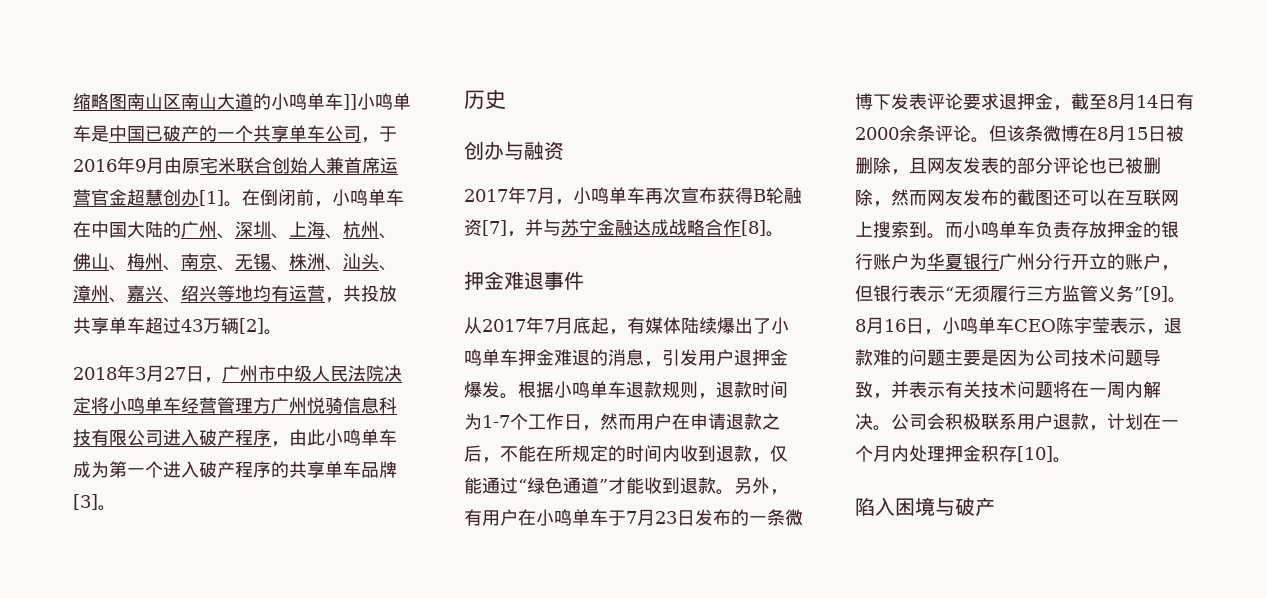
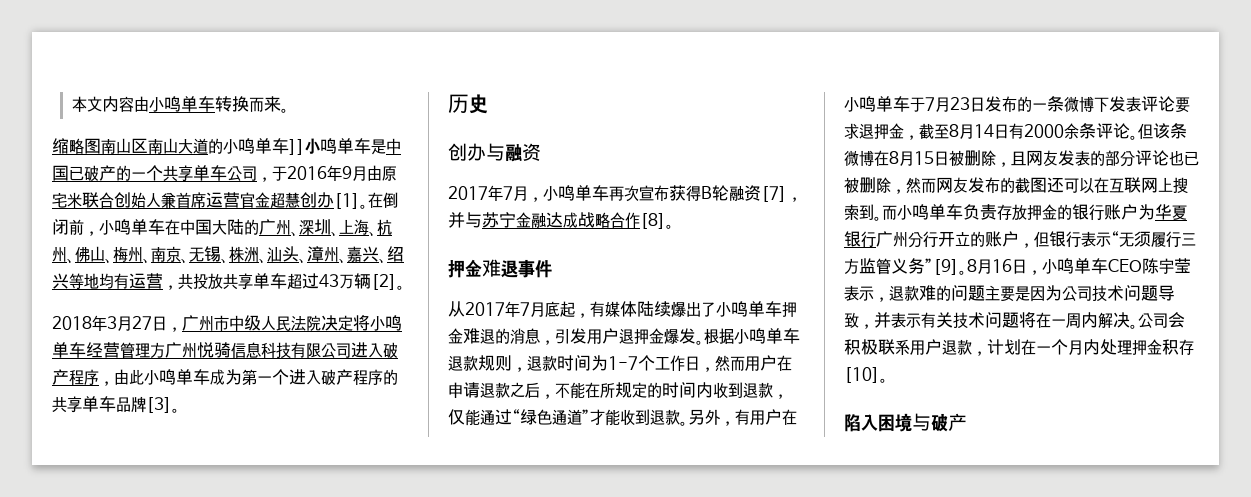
(73, 101) none -> [72,96,290,113] 本文内容由小鸣单车转换而来。 //

